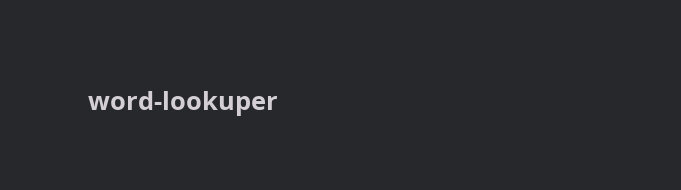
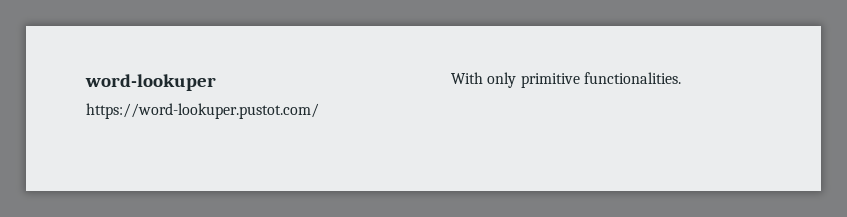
(278, 103) none -> [86,103,319,119] [451,72,681,88] // https://word-lookuper.pustot.com/ // With only primitive functionalities.

